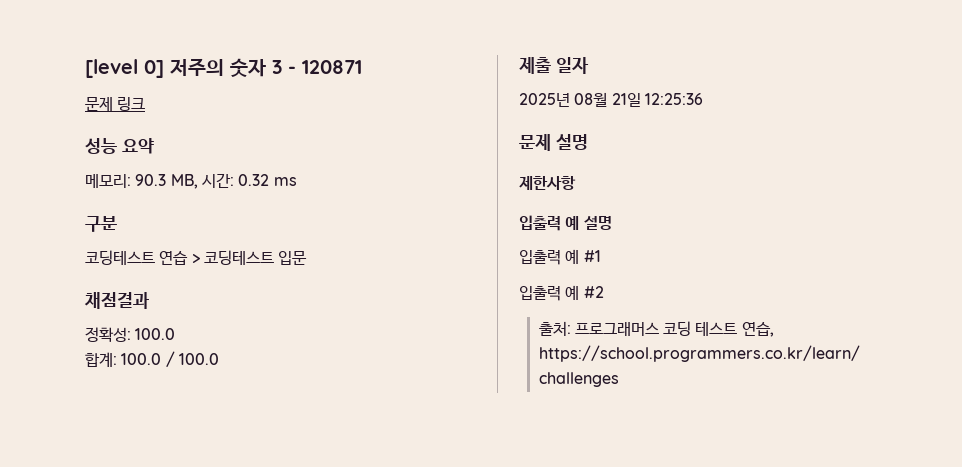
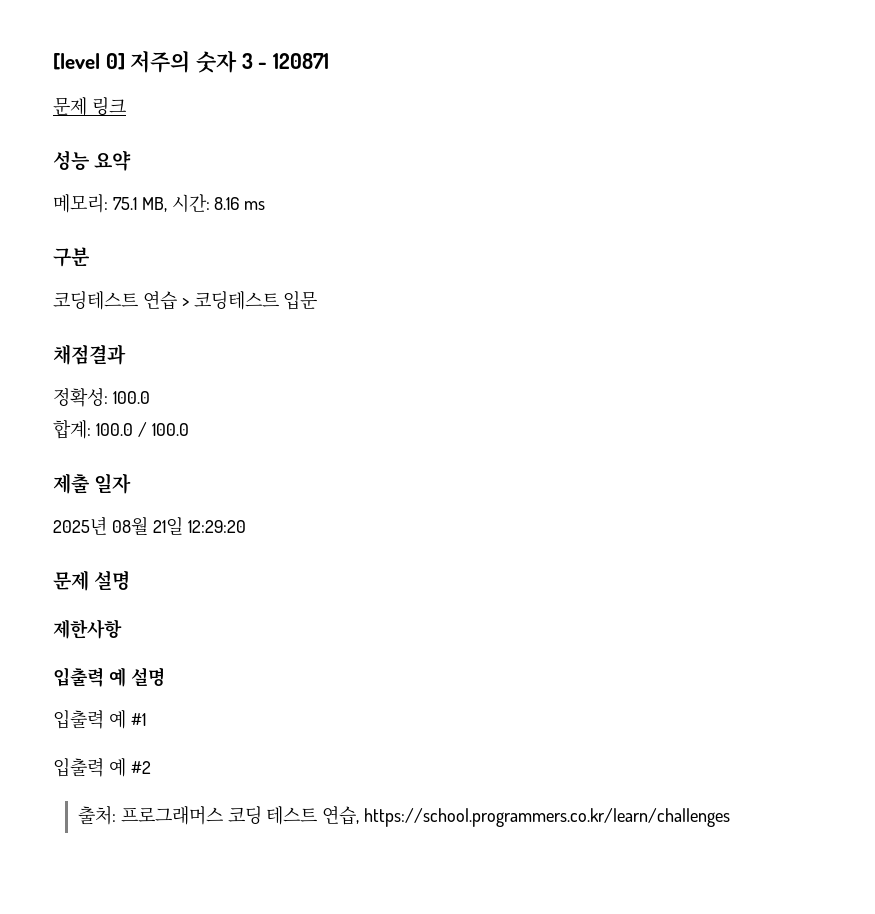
[135,174,167,186] 90.3 -> [112,197,137,210] 75.1
[238,174,270,186] 0.32 -> [214,197,240,210] 8.16
[644,93,703,105] 12:25:36 -> [187,520,246,533] 12:29:20

